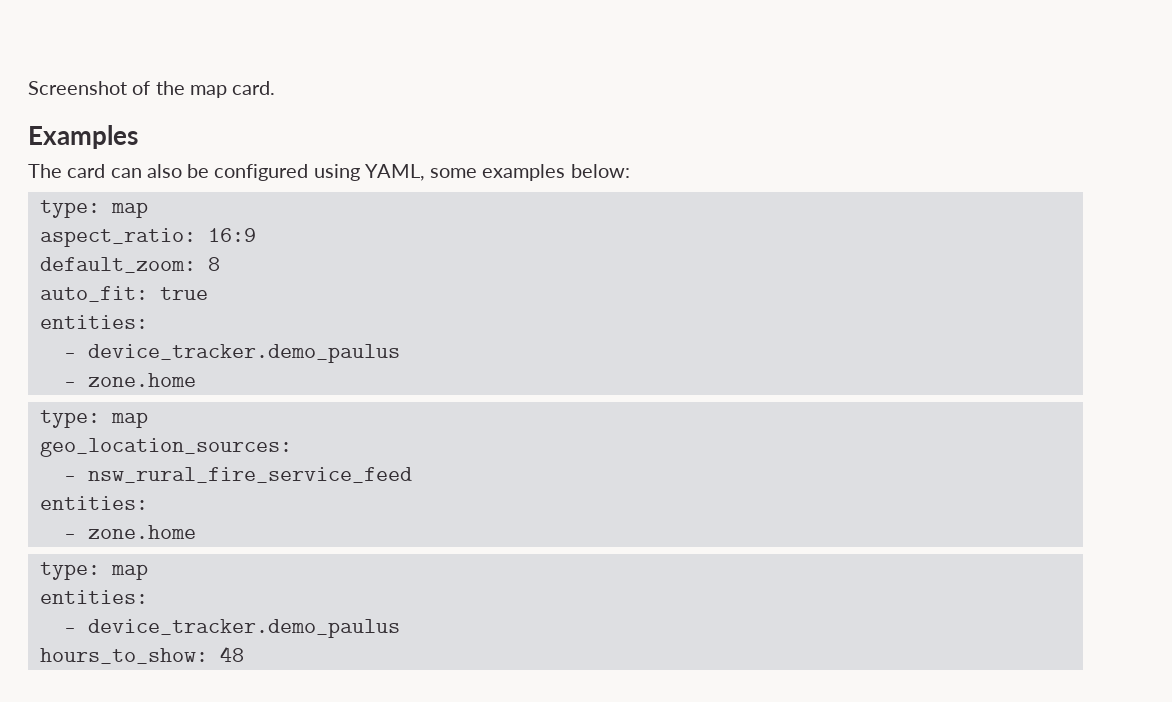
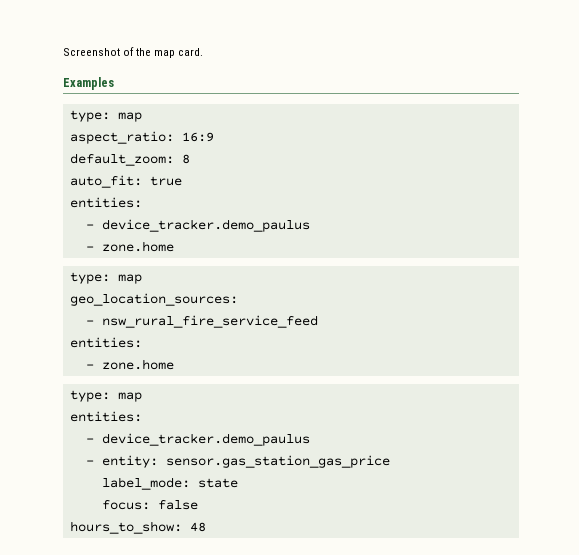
[28,164,630,181] // The card can also be configured using YAML, some examples below: -> (114, 83) none
(400, 628) none -> [85,455,390,468] [101,477,238,490] [101,500,198,510] // - entity: sensor.gas_station_gas_price // label_mode: state // focus: false

